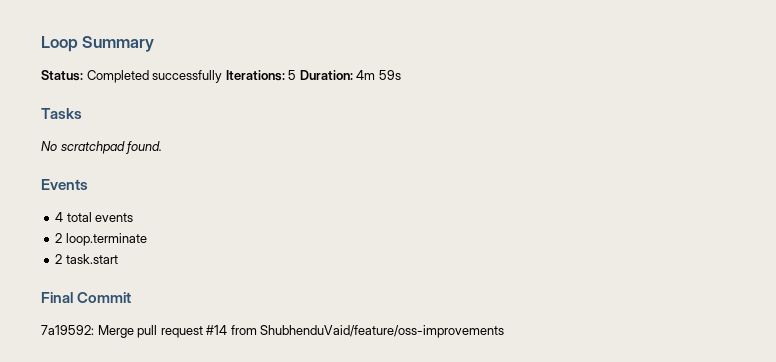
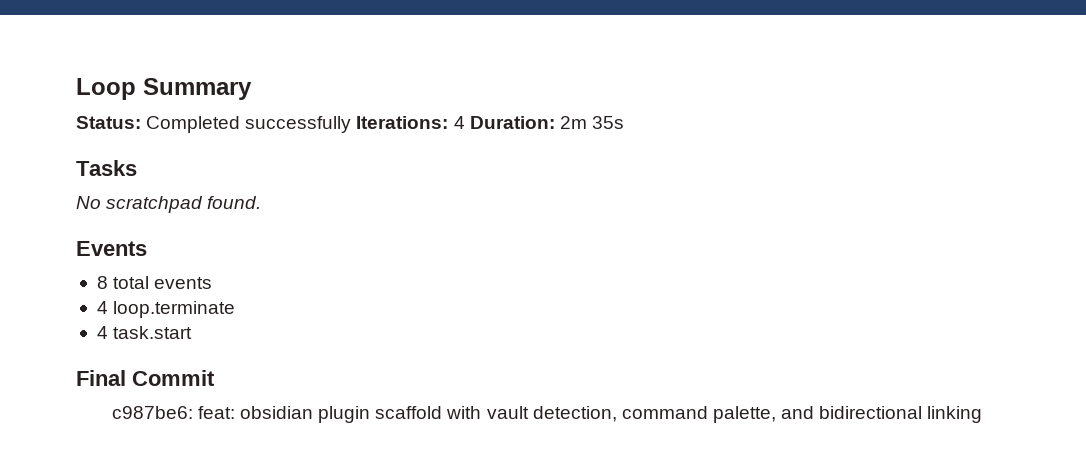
[288,70,401,80] 5 Duration: 4m 59s -> [453,116,624,129] 4 Duration: 2m 35s
[55,212,64,222] 4 -> [96,276,108,289] 8
[55,233,63,243] 2 -> [96,301,108,314] 4
[55,254,63,264] 2 -> [96,326,108,339] 4
[41,325,505,338] 7a19592: Merge pull request #14 from ShubhenduVaid/feature/oss-improvements -> [111,406,983,423] c987be6: feat: obsidian plugin scaffold with vault detection, command palette, and bidirectional linking

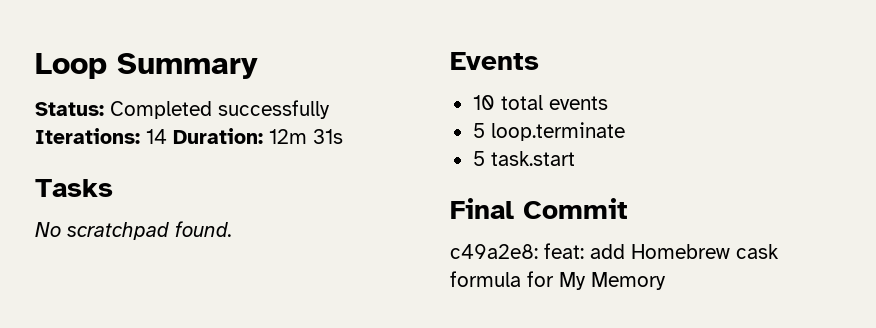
[453,116,624,129] 4 Duration: 2m 35s -> [146,128,343,144] 14 Duration: 12m 31s
[96,276,108,289] 8 -> [472,95,495,110] 10
[96,301,108,314] 4 -> [472,123,485,138] 5
[96,326,108,339] 4 -> [472,151,485,166] 5
[111,406,983,423] c987be6: feat: obsidian plugin scaffold with vault detection, command palette, and bidirectional linking -> [450,243,779,259] [450,271,666,290] c49a2e8: feat: add Homebrew cask formula for My Memory

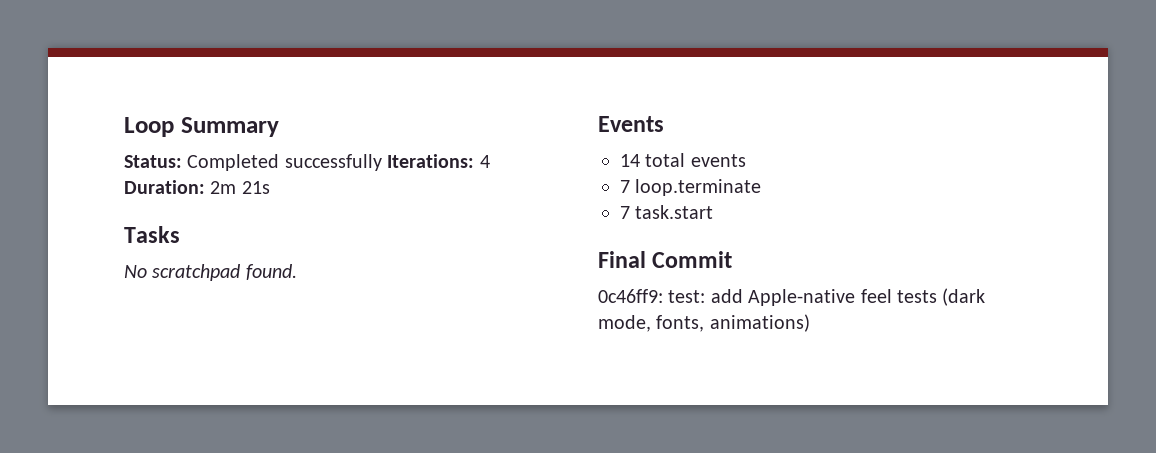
[146,128,343,144] 14 Duration: 12m 31s -> [479,155,490,168] [124,180,270,194] 4 Duration: 2m 21s
[472,95,495,110] 10 -> [620,154,640,167] 14
[472,123,485,138] 5 -> [620,180,630,193] 7
[472,151,485,166] 5 -> [620,206,630,219] 7
[450,243,779,259] [450,271,666,290] c49a2e8: feat: add Homebrew cask formula for My Memory -> [598,288,986,306] [598,314,810,332] 0c46ff9: test: add Apple-native feel tests (dark mode, fonts, animations)

